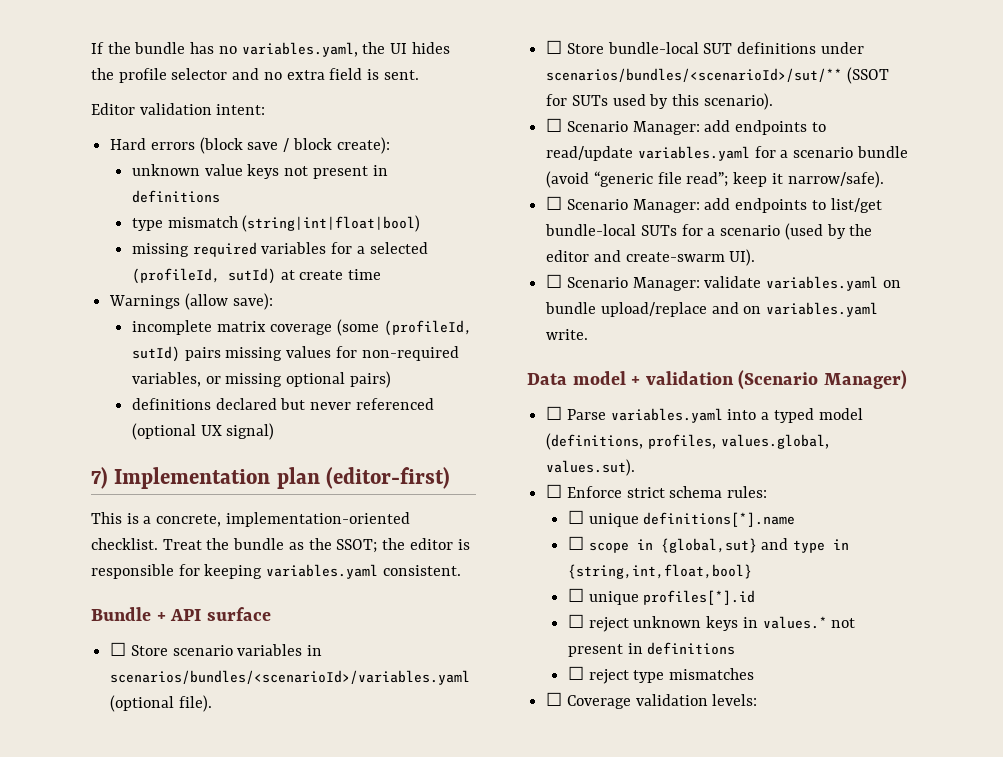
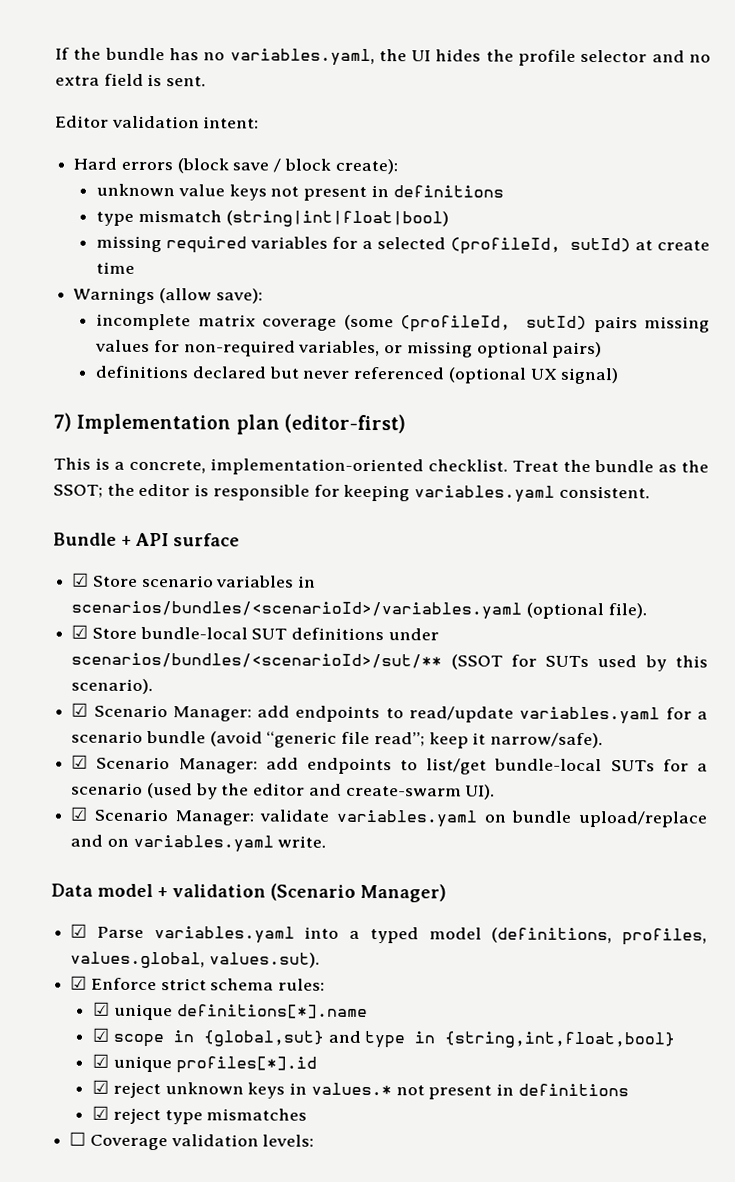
[110,642,127,656] ☐ -> [72,572,90,587] ☑
[546,40,563,54] ☐ -> [71,624,89,639] ☑
[546,118,563,132] ☐ -> [71,702,89,717] ☑
[546,196,563,210] ☐ -> [71,754,89,769] ☑
[546,274,563,288] ☐ -> [70,806,89,821] ☑
[546,406,563,420] ☐ -> [70,923,88,938] ☑
[546,484,563,498] ☐ -> [70,975,88,990] ☑
[567,510,584,524] ☐ -> [93,1001,111,1016] ☑
[567,536,584,550] ☐ -> [92,1027,111,1042] ☑
[567,588,584,602] ☐ -> [92,1053,110,1068] ☑
[567,614,584,628] ☐ -> [92,1079,110,1094] ☑
[567,666,584,680] ☐ -> [92,1105,110,1120] ☑

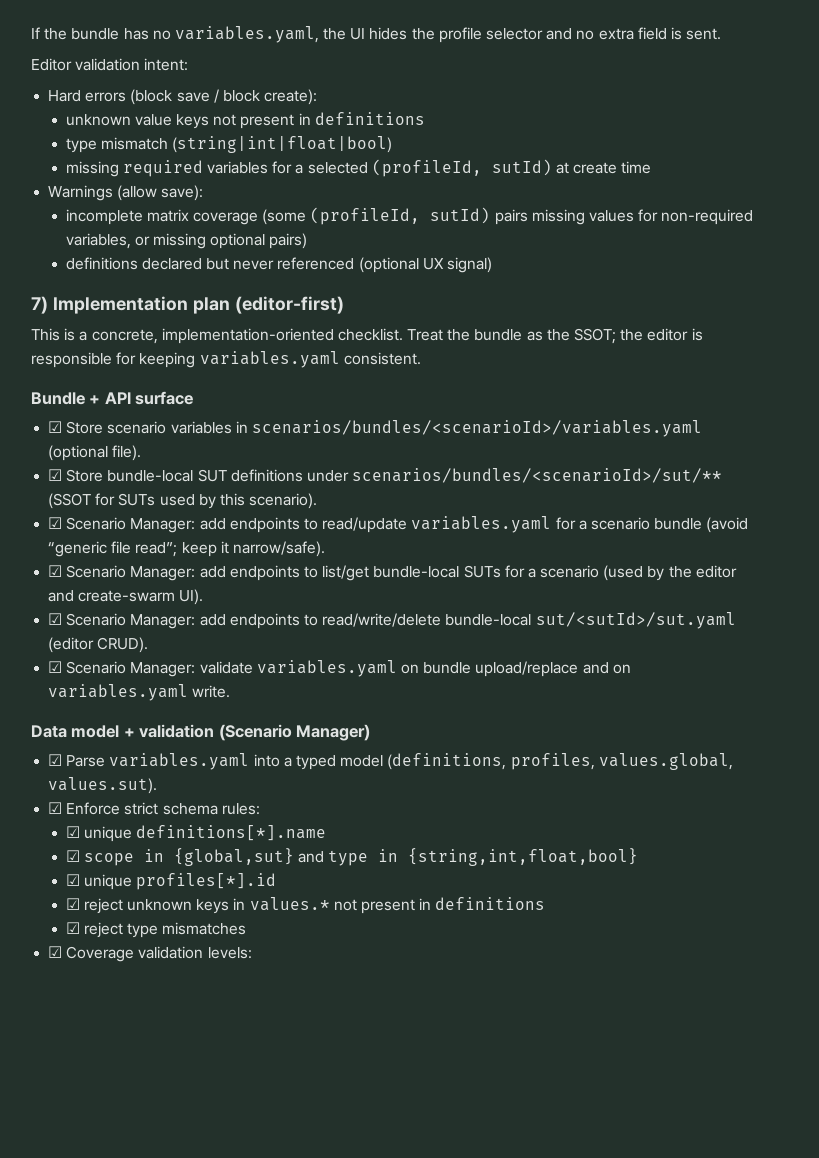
(496, 792) none -> [48,612,736,629] [48,637,149,653] // ☑ Scenario Manager: add endpoints to read/write/delete bundle-local sut/<sutId>/sut.yaml (editor CRUD).
[69,1131,87,1146] ☐ -> [48,946,63,958] ☑

